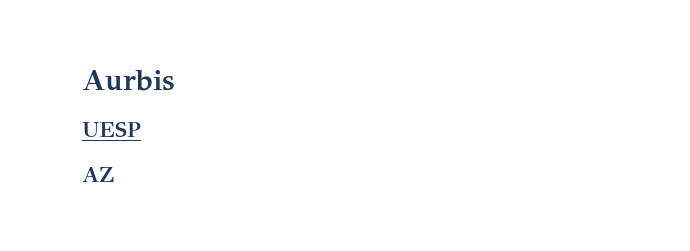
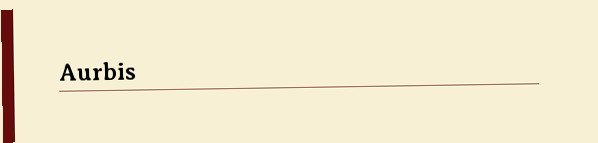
[82,121,141,137] [82,167,114,182] // UESP // AZ -> (137, 71) none

